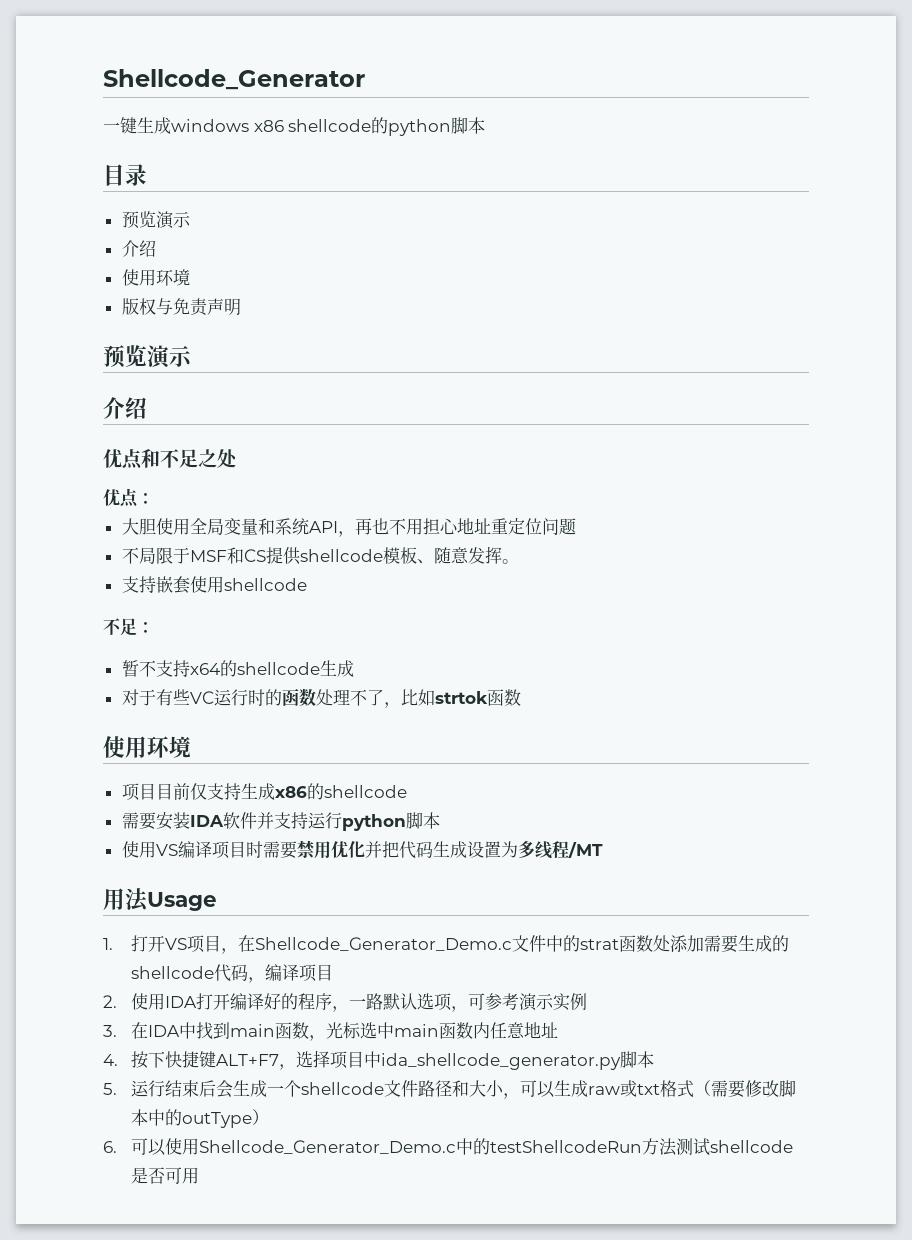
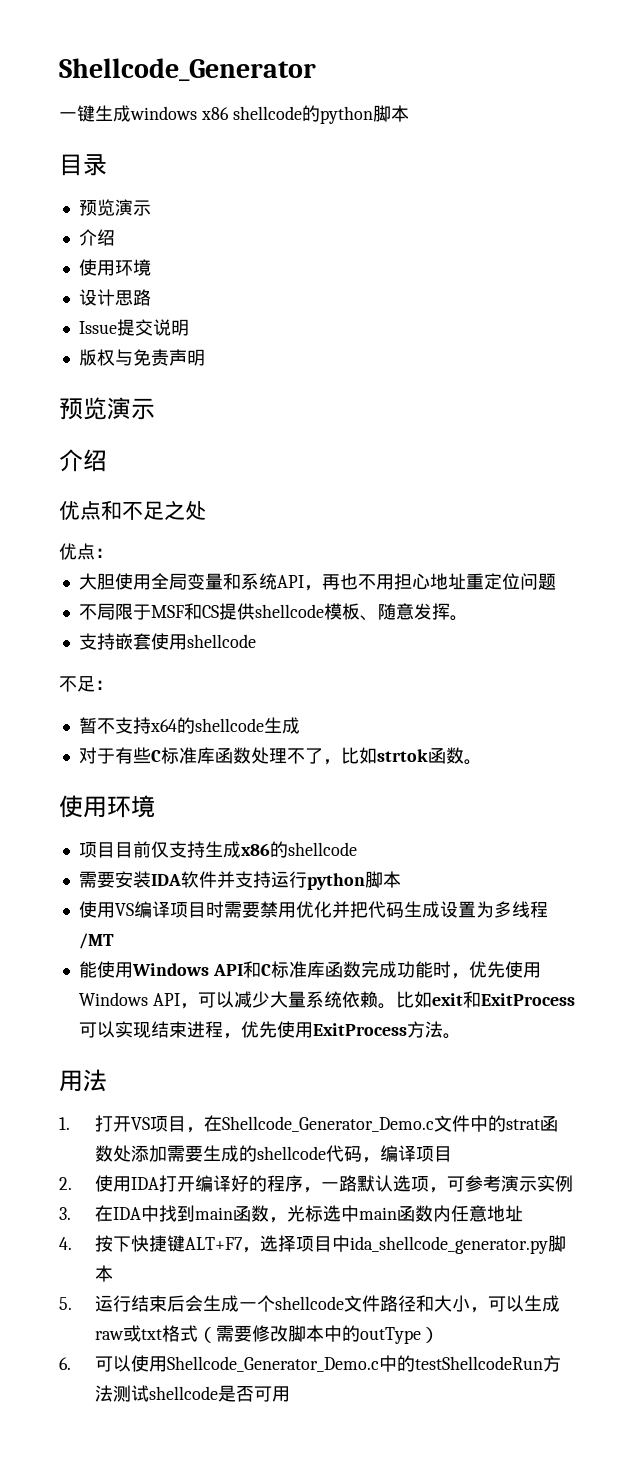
(190, 277) none -> [78,289,151,306] [78,319,189,336] // 设计思路 // Issue提交说明
[189,689,282,706] VC运行时的 -> [150,747,215,764] C标准库
(521, 697) none -> [463,759,482,765] 。
(603, 850) none -> [78,961,541,979] [78,991,575,1009] [78,1021,461,1039] // 能使用Windows API和C标准库函数完成功能时，优先使用Windows API，可以减少大量系统依赖。比如exit和ExitProcess可以实现结束进程，优先使用ExitProcess方法。
[147,892,217,911] Usage -> (107, 1080) none

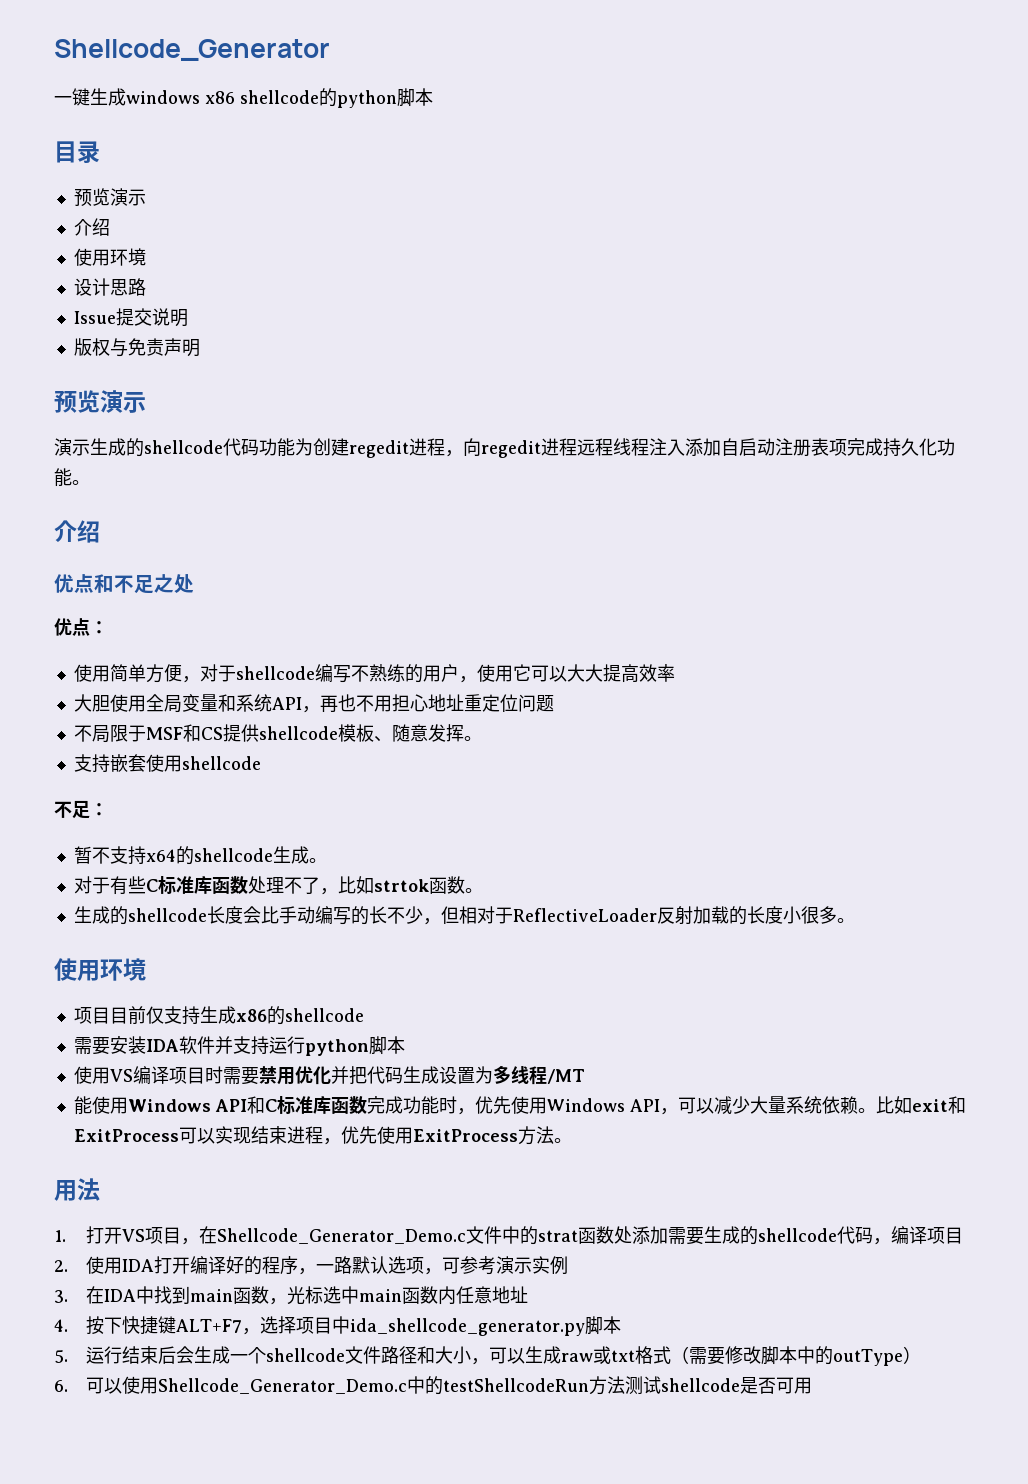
(155, 409) none -> [54,438,955,458] [54,468,90,487] // 演示生成的shellcode代码功能为创建regedit进程，向regedit进程远程线程注入添加自启动注册表项完成持久化功能。
(113, 553) none -> [73,664,675,683] // 使用简单方便，对于shellcode编写不熟练的用户，使用它可以大大提高效率
(300, 725) none -> [308,858,327,863] 。
(482, 762) none -> [73,906,855,925] // 生成的shellcode长度会比手动编写的长不少，但相对于ReflectiveLoader反射加载的长度小很多。

